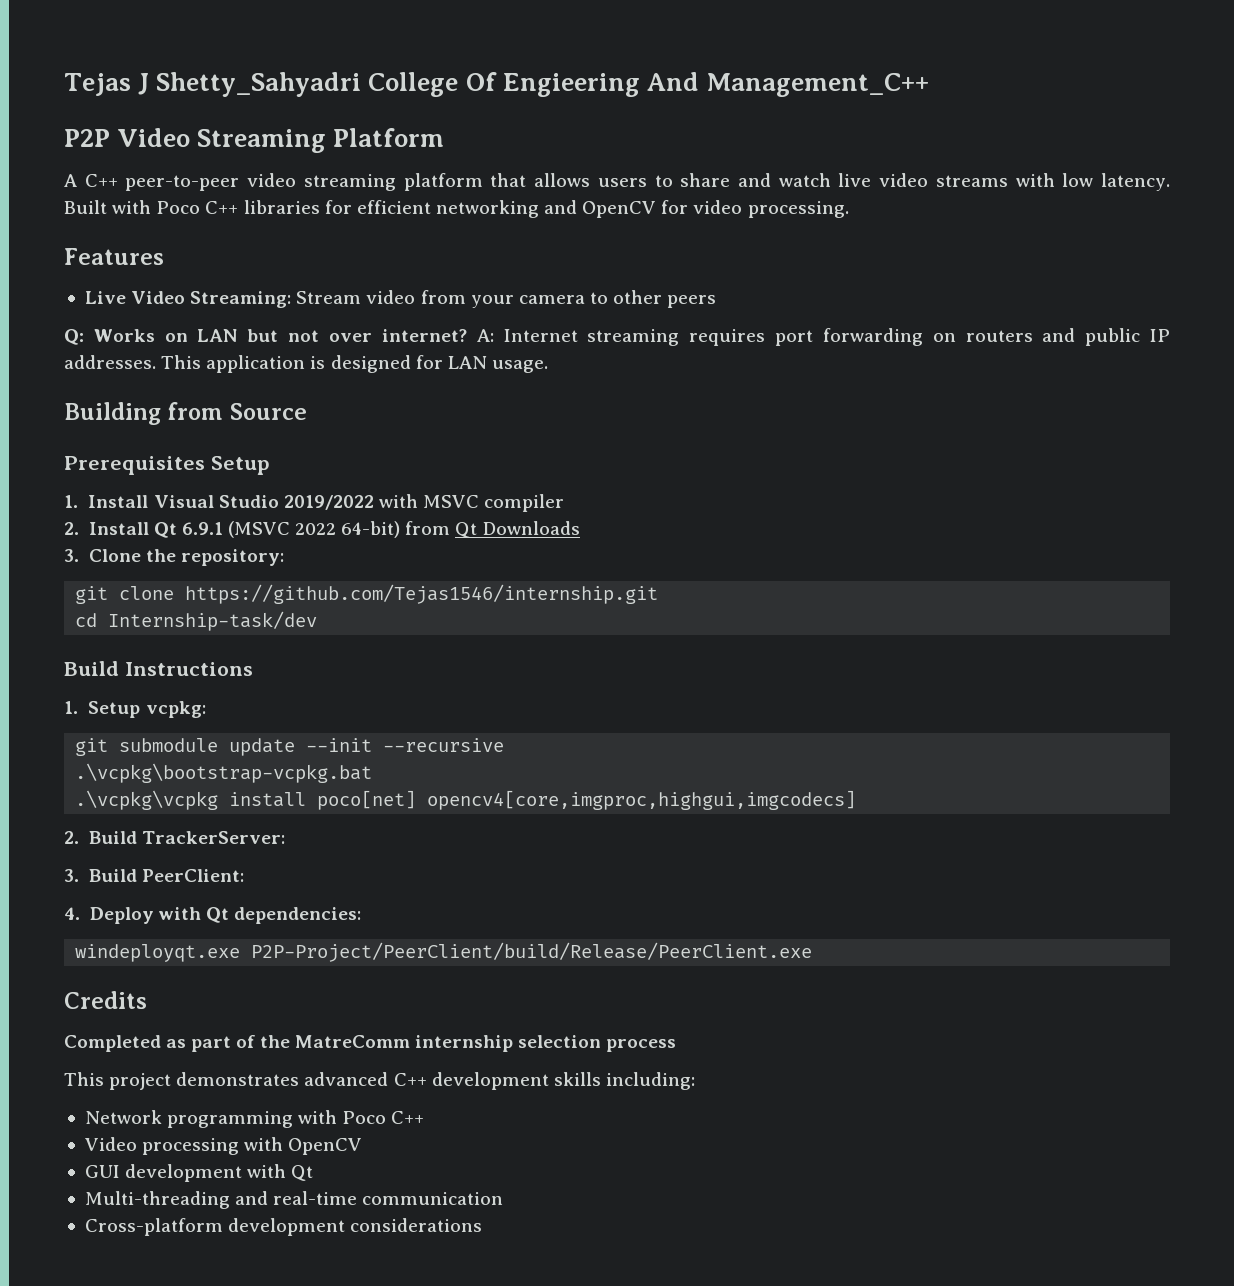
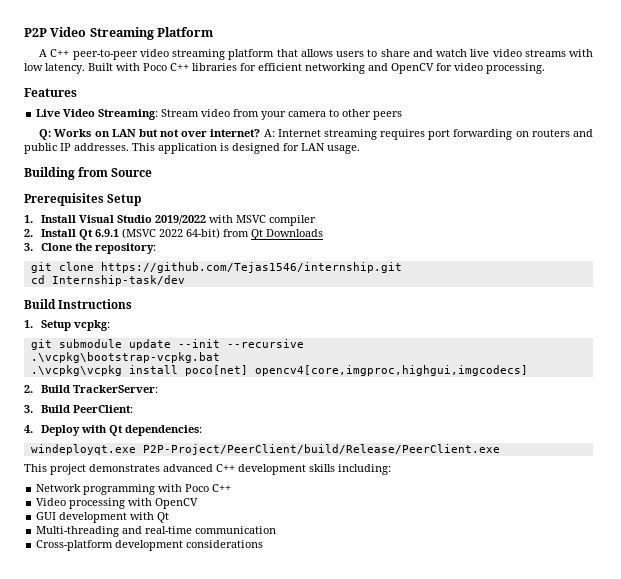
[64,72,930,97] Tejas J Shetty_Sahyadri College Of Engieering And Management_C++ // -> (24, 32) none
[64,991,147,1009] [64,1035,677,1052] // Credits // Completed as part of the MatreComm internship selection process -> (500, 449) none

